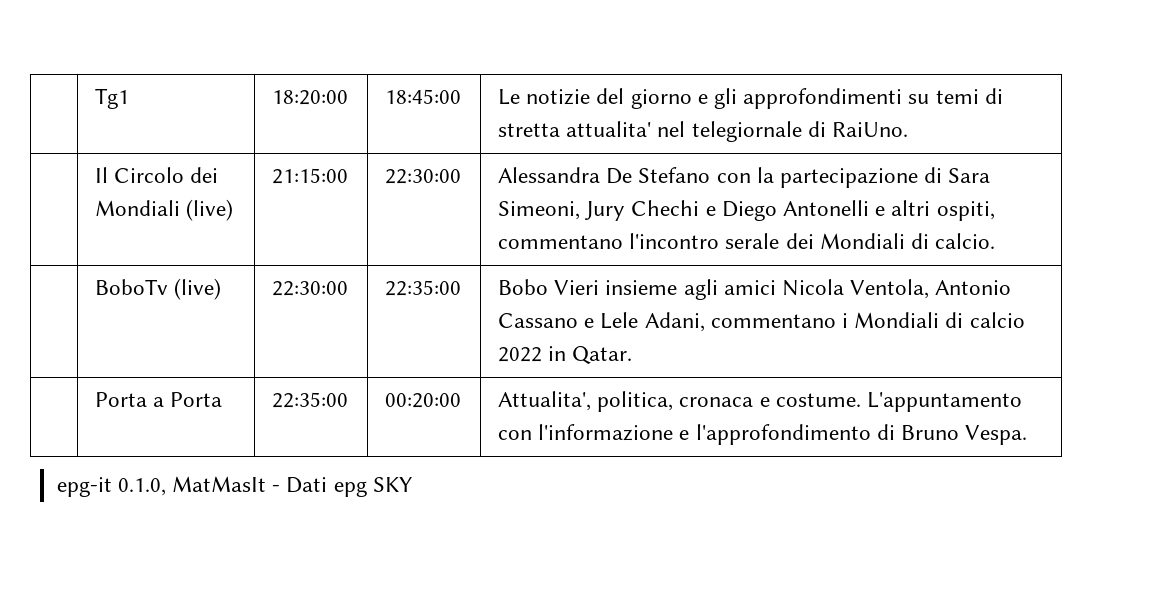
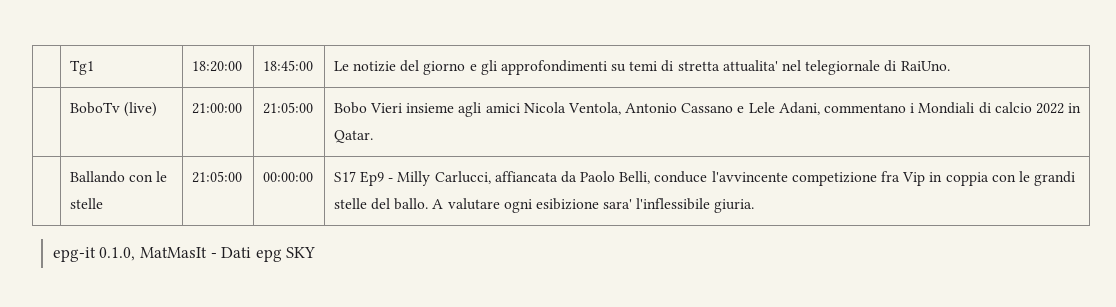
[94,167,219,183] [94,199,234,221] [271,168,348,184] [384,169,461,184] [497,167,991,188] [497,200,995,221] [497,233,996,249] // | Il Circolo dei Mondiali (live) | 21:15:00 | 22:30:00 | Alessandra De Stefano con la partecipazione di Sara Simeoni, Jury Chechi e Diego Antonelli e altri ospiti, commentano l'incontro serale dei Mondiali di calcio. -> (950, 66) none
[271,281,348,296] [384,280,461,296] 22:30:00 | 22:35:00 -> [191,103,242,114] [262,102,313,114] 21:00:00 | 21:05:00
[94,392,223,407] [271,392,348,408] [384,393,461,408] [497,391,1023,412] [497,424,1028,445] Porta a Porta | 22:35:00 | 00:20:00 | Attualita', politica, cronaca e costume. L'appuntamento con l'informazione e l'approfondimento di Bruno Vespa. -> [69,171,168,183] [69,198,103,209] [191,171,242,183] [262,172,313,182] [333,171,1076,186] [333,198,755,213] Ballando con le stelle | 21:05:00 | 00:00:00 | S17 Ep9 - Milly Carlucci, affiancata da Paolo Belli, conduce l'avvincente competizione fra Vip in coppia con le grandi stelle del ballo. A valutare ogni esibizione sara' l'inflessibile giuria.

